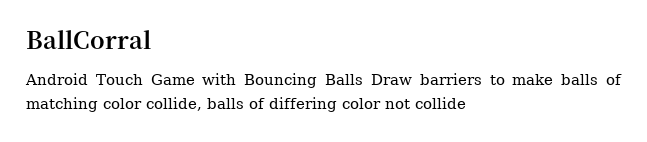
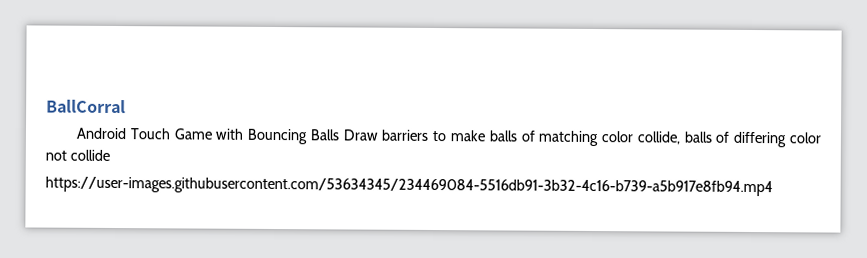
(466, 103) none -> [45,176,773,197] // https://user-images.githubusercontent.com/53634345/234469084-5516db91-3b32-4c16-b739-a5b917e8fb94.mp4

